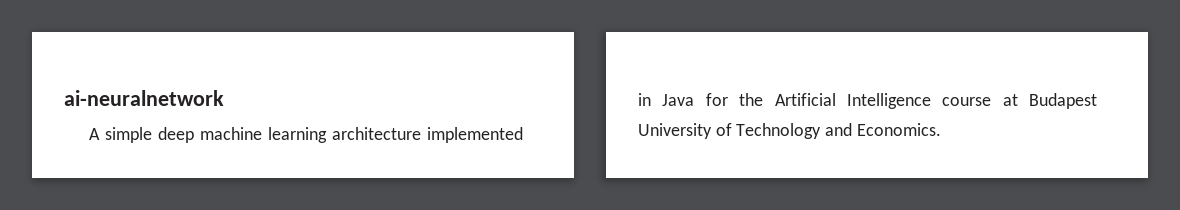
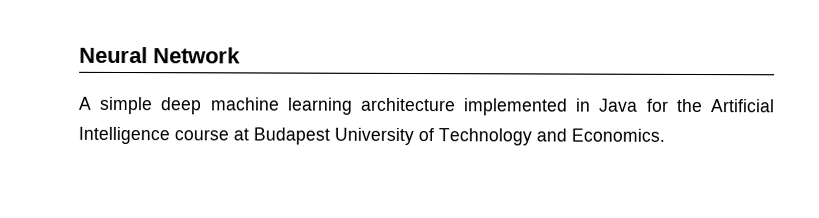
[64,90,224,106] ai-neuralnetwork -> [79,46,241,64] Neural Network

